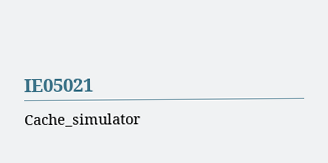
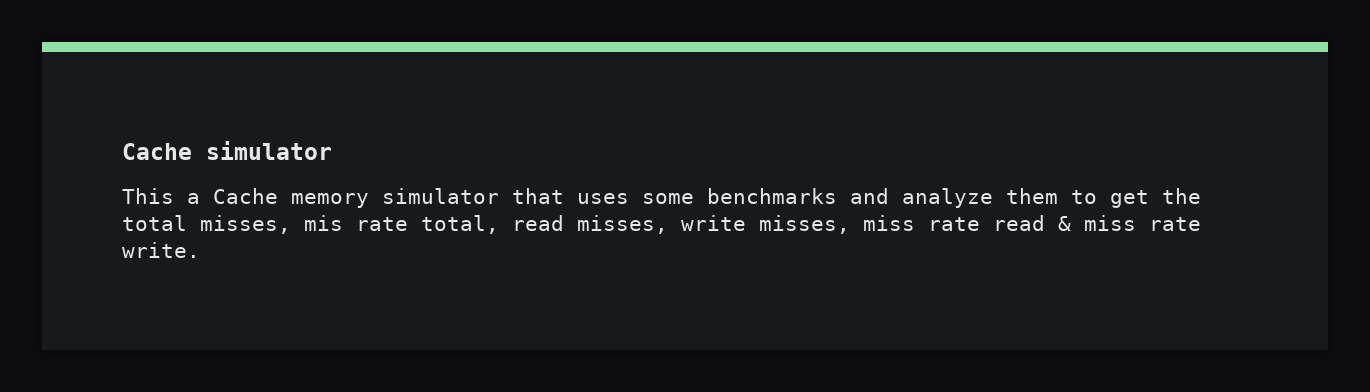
[23,78,94,93] [24,113,141,128] IE05021 // Cache_simulator -> [122,141,332,160] [122,188,1201,208] [122,215,1201,234] [122,242,200,258] Cache simulator // This a Cache memory simulator that uses some benchmarks and analyze them to get the total misses, mis rate total, read misses, write misses, miss rate read & miss rate write.

